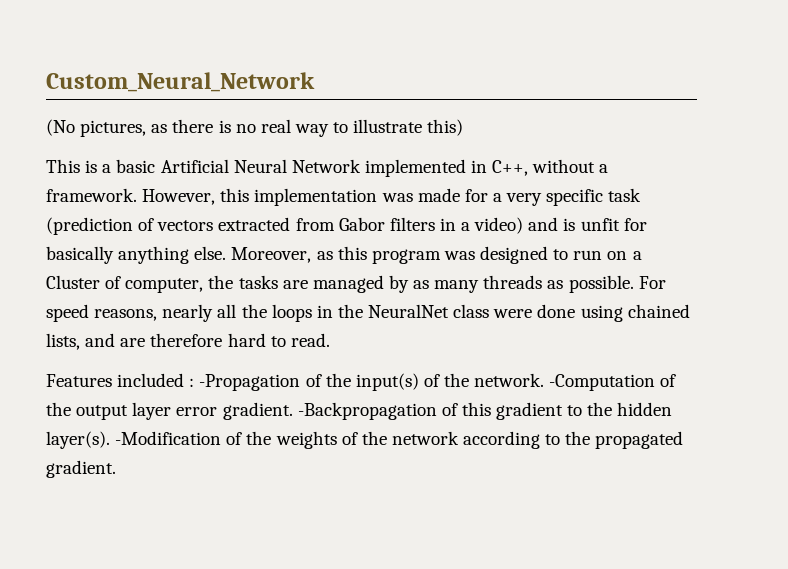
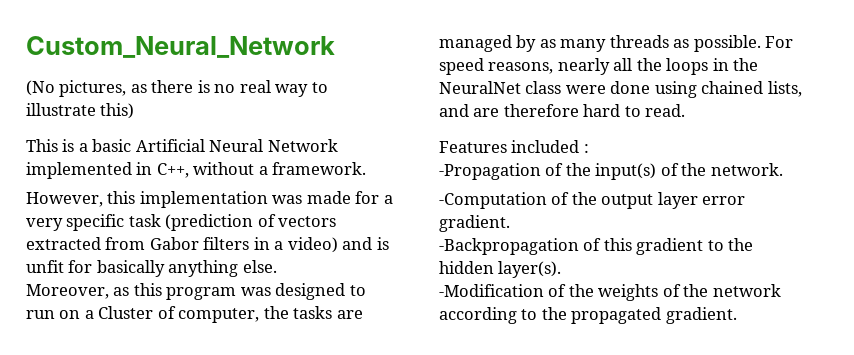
(137, 195) none -> (367, 168) //
(227, 253) none -> (277, 266) //
(195, 382) none -> (589, 148) //
(545, 380) none -> (783, 169) //
(293, 411) none -> (510, 223) //
(110, 440) none -> (562, 269) //

